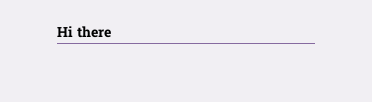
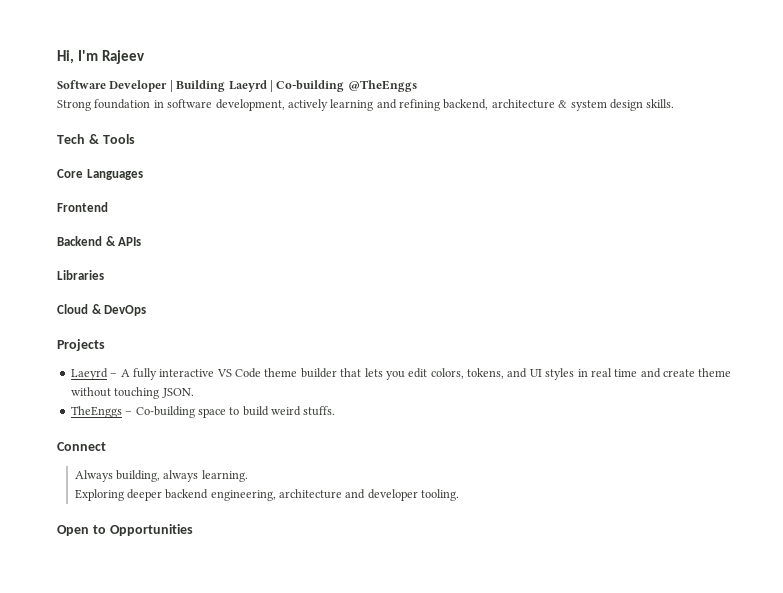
[57,26,111,38] Hi there -> [57,50,145,64] [57,80,417,92] [57,99,675,111] [57,134,135,144] [57,169,143,180] [57,202,108,212] [57,236,142,246] [57,270,104,280] [57,304,147,316] [57,339,105,351] [70,368,732,380] [70,387,194,399] [70,406,336,418] [57,442,106,451] [74,470,248,482] [74,489,460,501] [57,524,193,536] Hi, I'm Rajeev // Software Developer | Building Laeyrd | Co-building @TheEnggs // Strong foundation in software development, actively learning and refining backend, architecture & system design skills. // Tech & Tools // Core Languages // Frontend // Backend & APIs // Libraries // Cloud & DevOps // Projects // Laeyrd – A fully interactive VS Code theme builder that lets you edit colors, tokens, and UI styles in real time and create theme without touching JSON. // TheEnggs – Co-building space to build weird stuffs. // Connect // Always building, always learning. // Exploring deeper backend engineering, architecture and developer tooling. // Open to Opportunities

